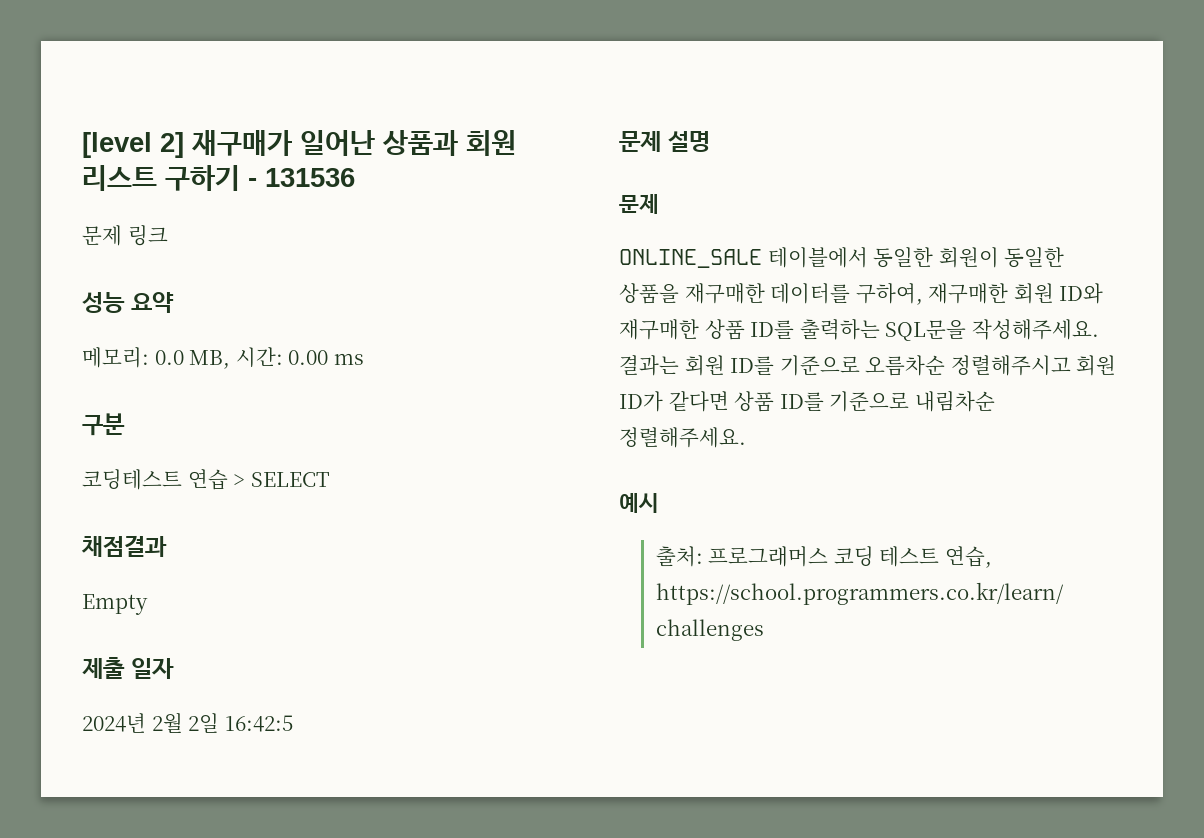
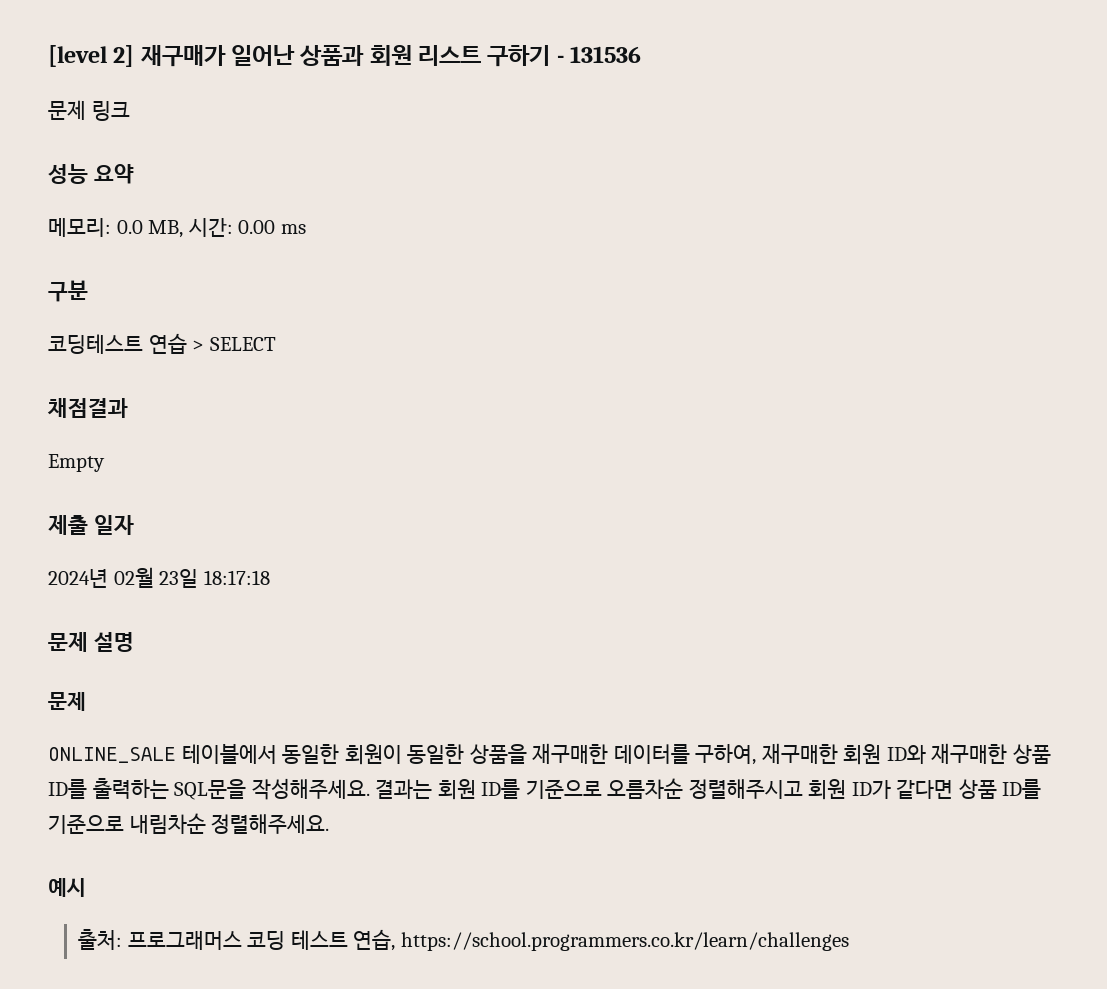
[151,712,293,733] 2월 2일 16:42:5 -> [113,567,270,588] 02월 23일 18:17:18

